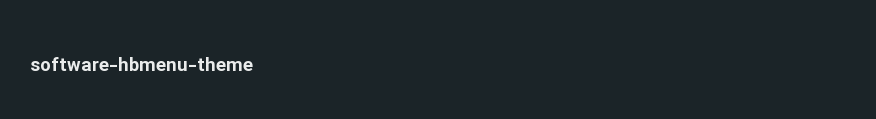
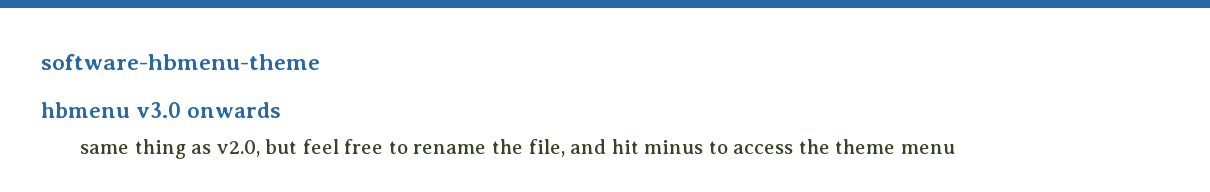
(253, 64) none -> [41,102,282,118] [80,139,955,159] // hbmenu v3.0 onwards // same thing as v2.0, but feel free to rename the file, and hit minus to access the theme menu

